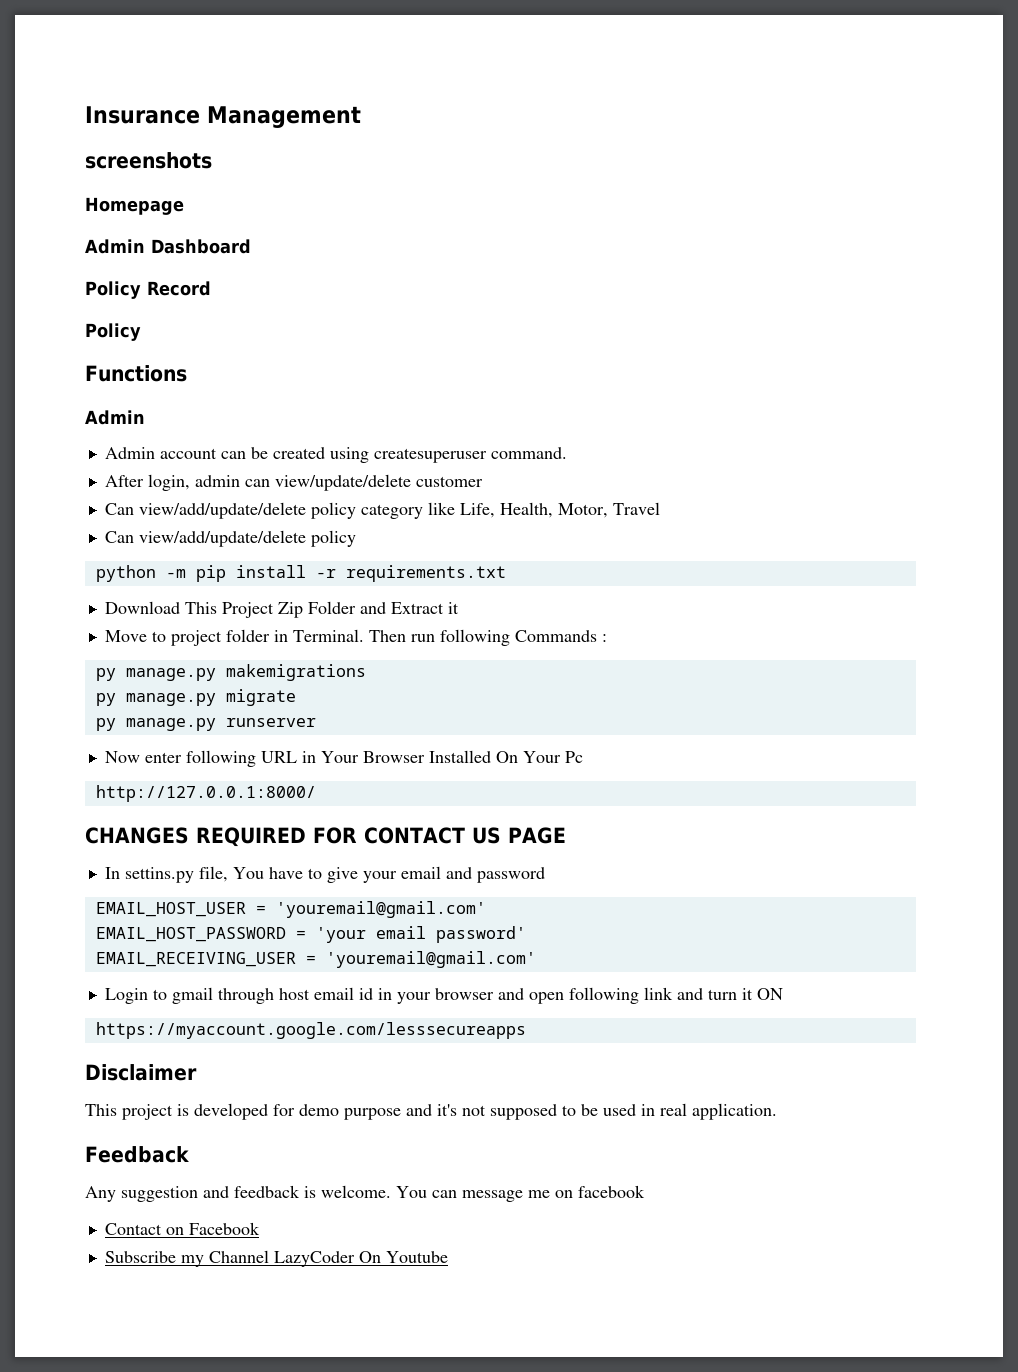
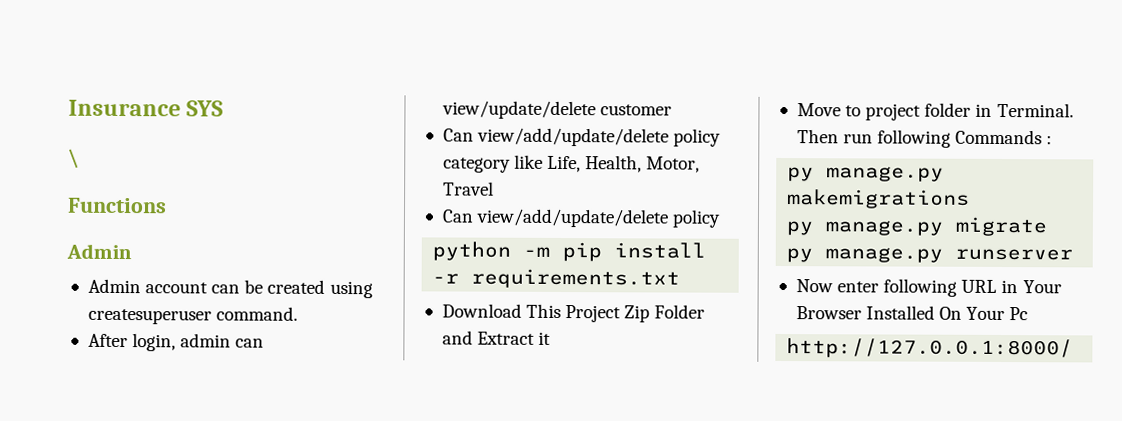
[207,106,361,128] [85,152,212,169] [85,197,184,215] [85,239,251,254] [85,281,211,299] [85,323,141,341] Management // screenshots // Homepage // Admin Dashboard // Policy Record // Policy -> [186,100,224,117] [68,148,80,169] SYS // \
[85,827,566,847] [104,866,545,883] [95,901,486,918] [95,926,526,943] [95,951,536,968] [104,987,783,1004] [95,1022,526,1039] [85,1064,197,1081] [85,1103,777,1120] [85,1146,189,1163] [85,1185,645,1202] [104,1222,260,1235] [104,1250,448,1267] // CHANGES REQUIRED FOR CONTACT US PAGE // In settins.py file, You have to give your email and password // EMAIL_HOST_USER = 'youremail@gmail.com' // EMAIL_HOST_PASSWORD = 'your email password' // EMAIL_RECEIVING_USER = 'youremail@gmail.com' // Login to gmail through host email id in your browser and open following link and turn it ON // https://myaccount.google.com/lesssecureapps // Disclaimer // This project is developed for demo purpose and it's not supposed to be used in real application. // Feedback // Any suggestion and feedback is welcome. You can message me on facebook // Contact on Facebook // Subscribe my Channel LazyCoder On Youtube -> (1074, 348) none

